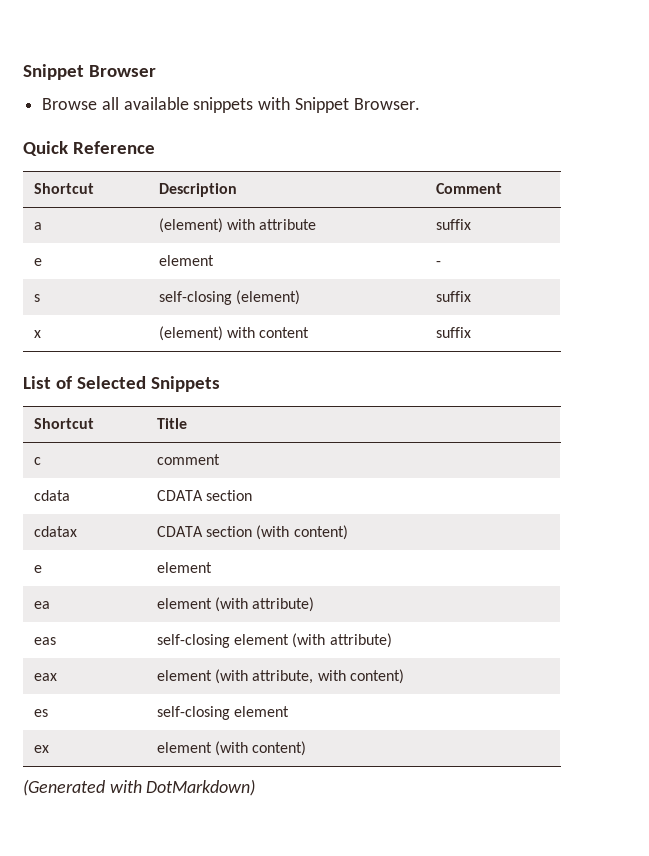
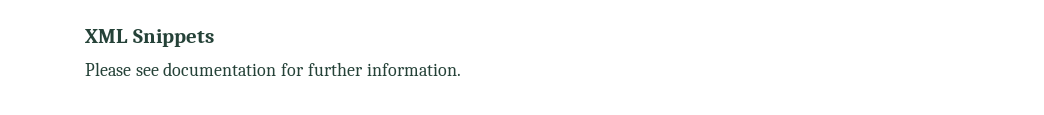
[23,64,157,80] [42,97,420,113] [23,141,156,156] [33,183,94,194] [158,183,237,197] [435,183,502,194] [33,222,42,230] [158,218,317,233] [435,219,471,230] [33,258,42,266] [158,255,214,266] [435,261,441,266] [33,294,40,302] [158,290,301,305] [435,291,471,302] [33,330,41,338] [158,326,310,341] [435,327,471,338] [23,376,221,392] [33,418,94,429] [156,418,187,429] [33,457,41,465] [156,454,220,465] [33,490,70,501] [156,490,253,501] [33,526,77,537] [156,525,348,540] [33,565,42,573] [156,562,212,573] [33,601,50,609] [156,597,315,612] [33,637,56,645] [156,633,392,648] [33,673,57,681] [156,669,405,684] [33,709,48,717] [156,706,290,720] [33,745,49,753] [156,741,307,756] [23,779,256,796] Snippet Browser // Browse all available snippets with Snippet Browser. // Quick Reference // Shortcut | Description | Comment // a | (element) with attribute | suffix // e | element | - // s | self-closing (element) | suffix // x | (element) with content | suffix // List of Selected Snippets // Shortcut | Title // c | comment // cdata | CDATA section // cdatax | CDATA section (with content) // e | element // ea | element (with attribute) // eas | self-closing element (with attribute) // eax | element (with attribute, with content) // es | self-closing element // ex | element (with content) // (Generated with DotMarkdown) -> [85,29,214,47] [85,62,461,76] XML Snippets // Please see documentation for further information.

